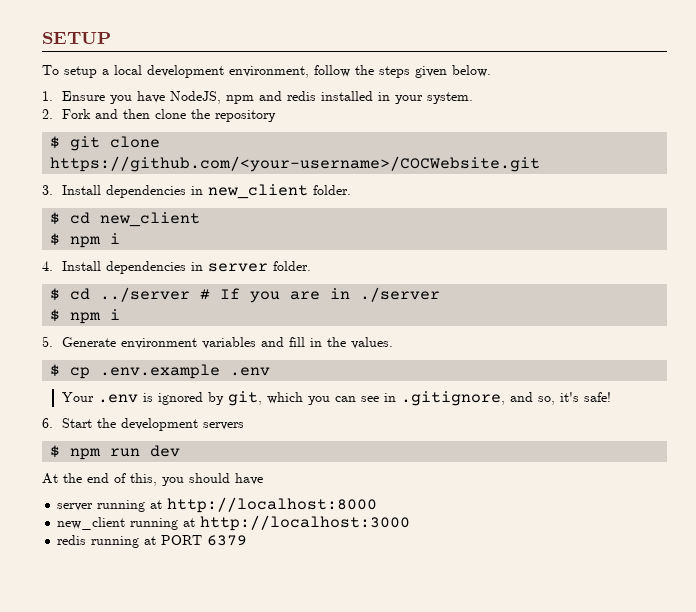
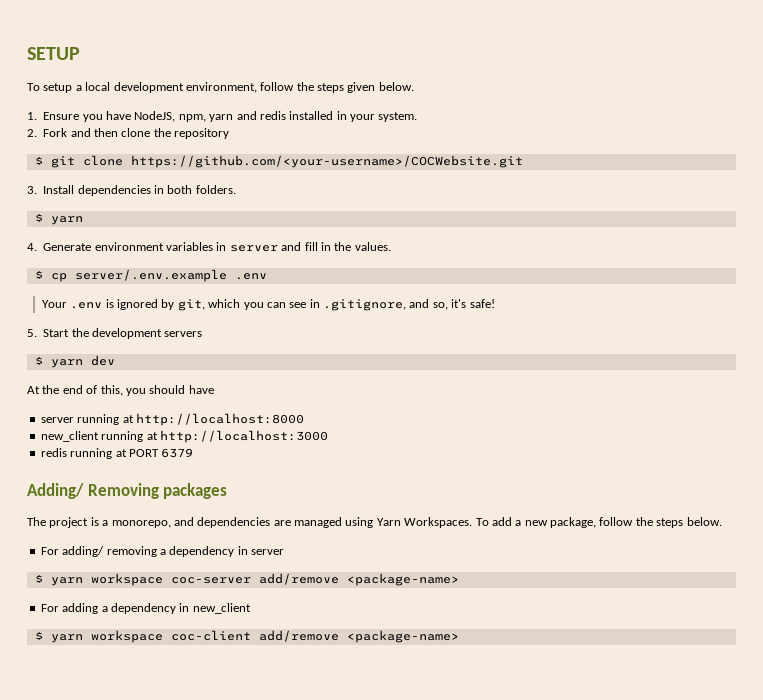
[226,95,255,104] npm -> [178,114,234,122] npm, yarn
[208,184,352,199] [50,212,201,227] [50,233,121,248] [42,261,312,274] [50,287,441,303] [50,309,121,324] [42,336,53,347] new_client folder. // $ cd new_client // $ npm i // 4. Install dependencies in server folder. // $ cd ../server # If you are in ./server // $ npm i // 5. -> [167,185,236,194] [34,213,83,225] [27,243,37,251] both folders. // $ yarn // 4.
(257, 343) none -> [216,242,278,252] in server
[100,364,221,379] .env.example -> [74,269,227,282] server/.env.example
[42,418,53,428] 6. -> [27,329,37,337] 5.
[70,448,141,460] npm run -> [50,359,83,368] yarn
(248, 540) none -> [27,483,228,499] [27,517,722,528] [40,546,284,557] [34,573,459,586] [40,603,251,614] [34,630,459,643] // Adding/ Removing packages // The project is a monorepo, and dependencies are managed using Yarn Workspaces. To add a new package, follow the steps below. // For adding/ removing a dependency in server // $ yarn workspace coc-server add/remove <package-name> // For adding a dependency in new_client // $ yarn workspace coc-client add/remove <package-name>

